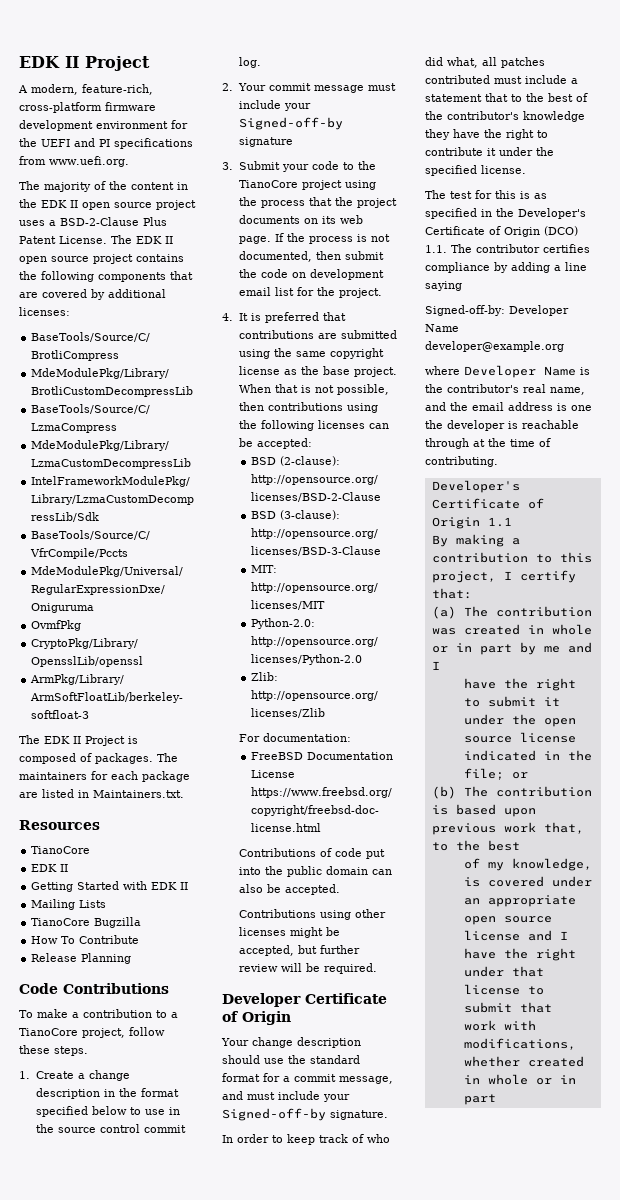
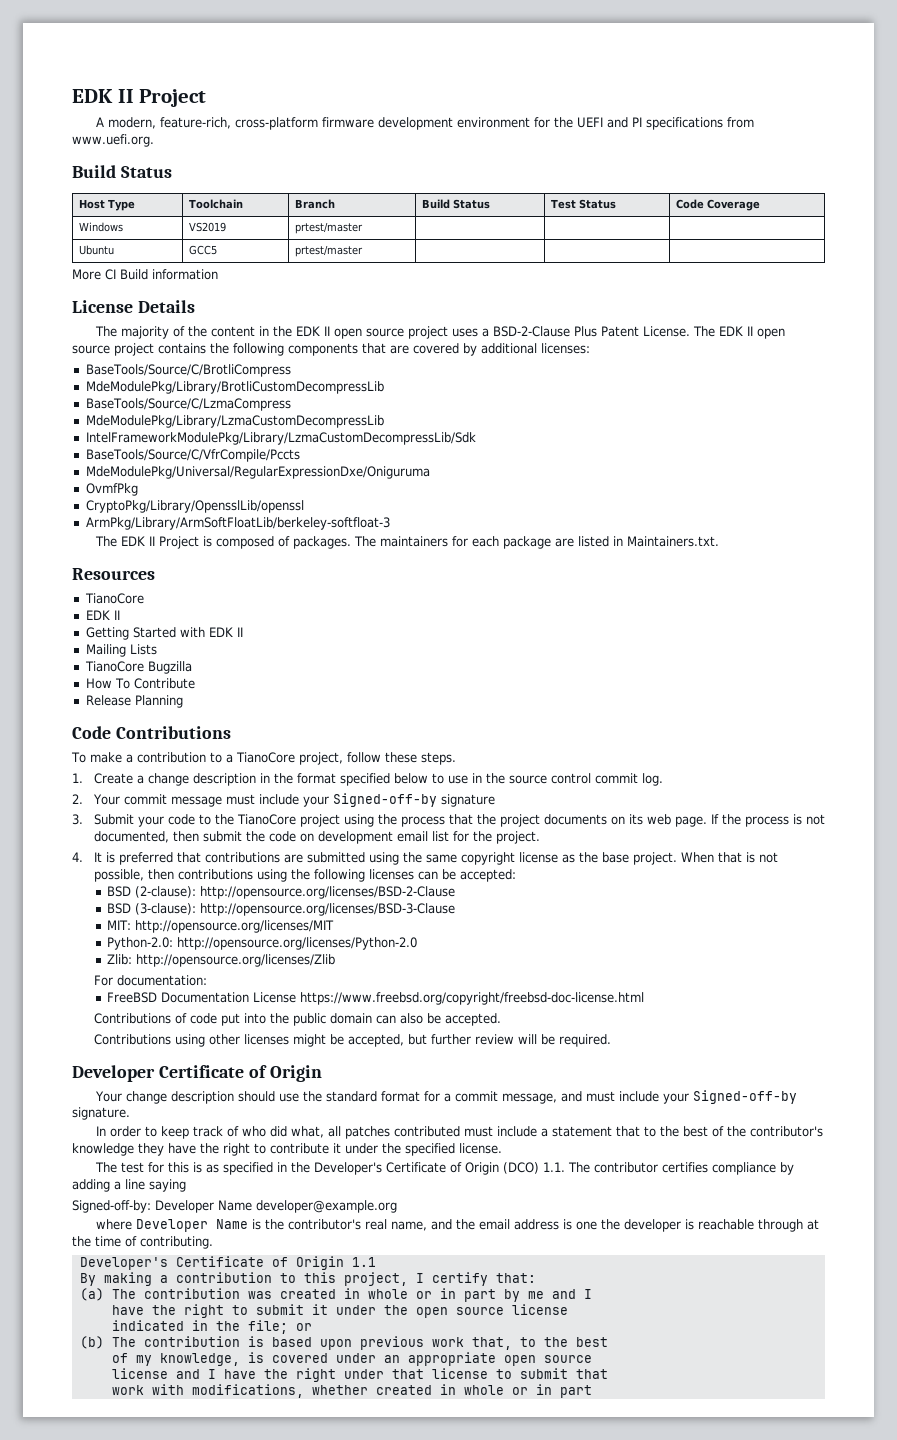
(129, 161) none -> [72,165,172,178] [78,199,135,211] [188,199,243,209] [294,199,335,209] [421,199,490,209] [550,199,616,209] [675,199,760,211] [78,222,123,232] [188,222,226,232] [294,222,363,234] [78,245,114,255] [188,245,217,255] [294,245,363,257] [72,269,218,280] [72,300,195,313] // Build Status // Host Type | Toolchain | Branch | Build Status | Test Status | Code Coverage // Windows | VS2019 | prtest/master | | | // Ubuntu | GCC5 | prtest/master | | | // More CI Build information // License Details

